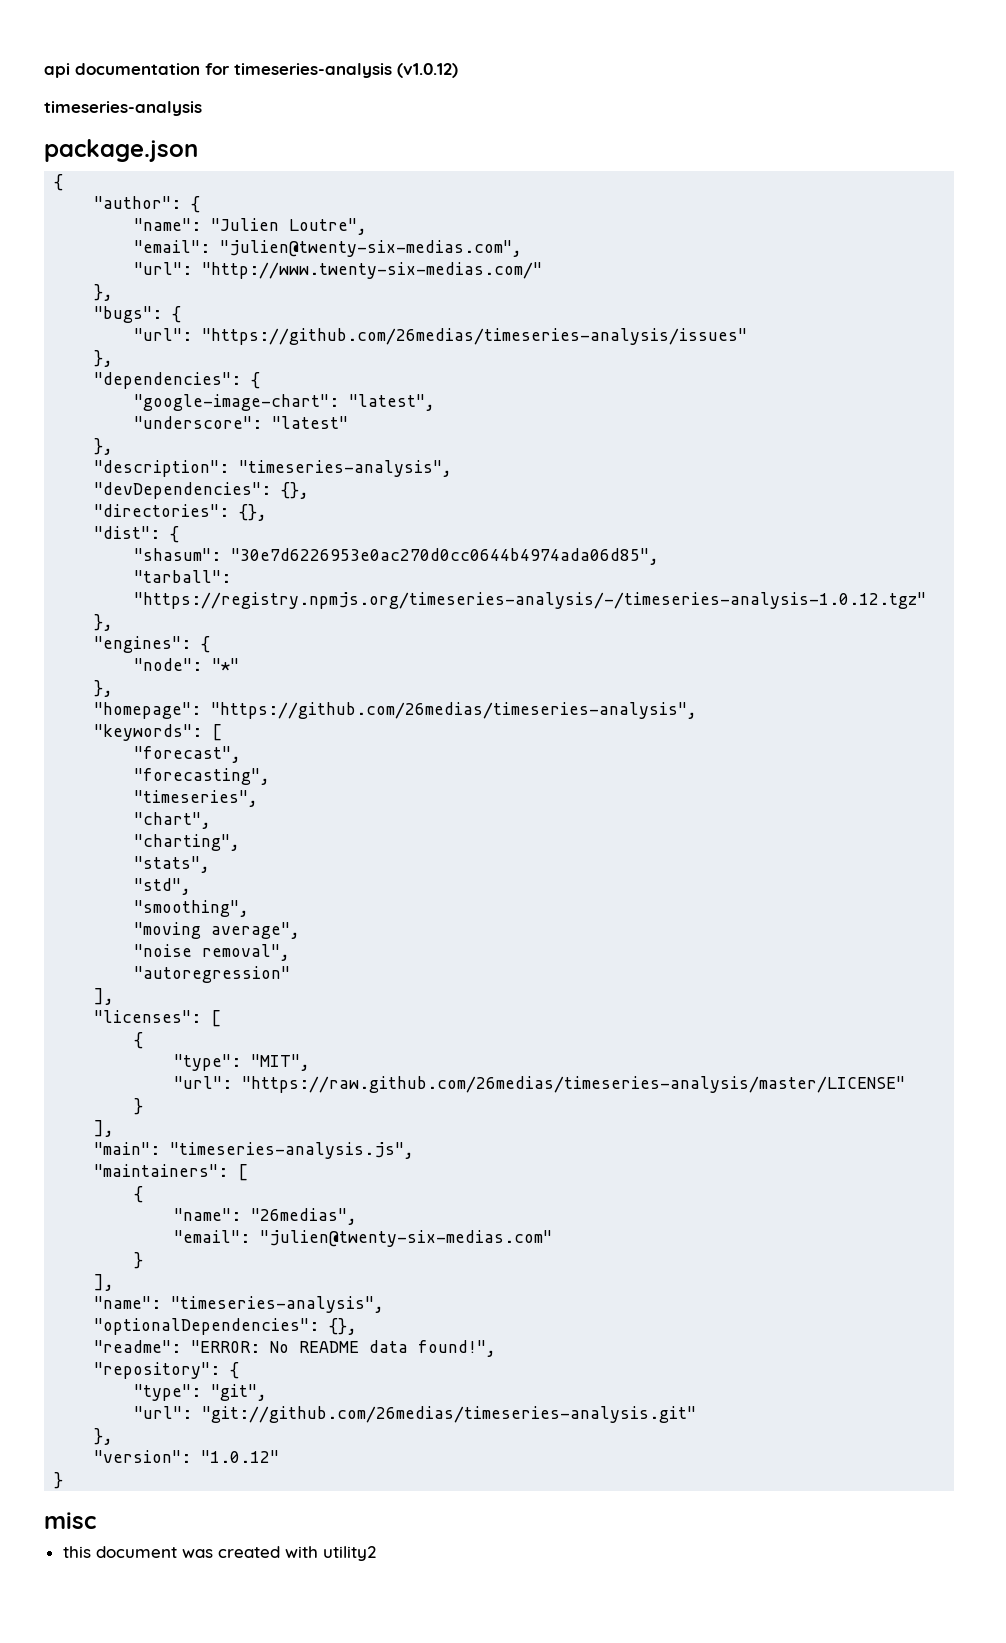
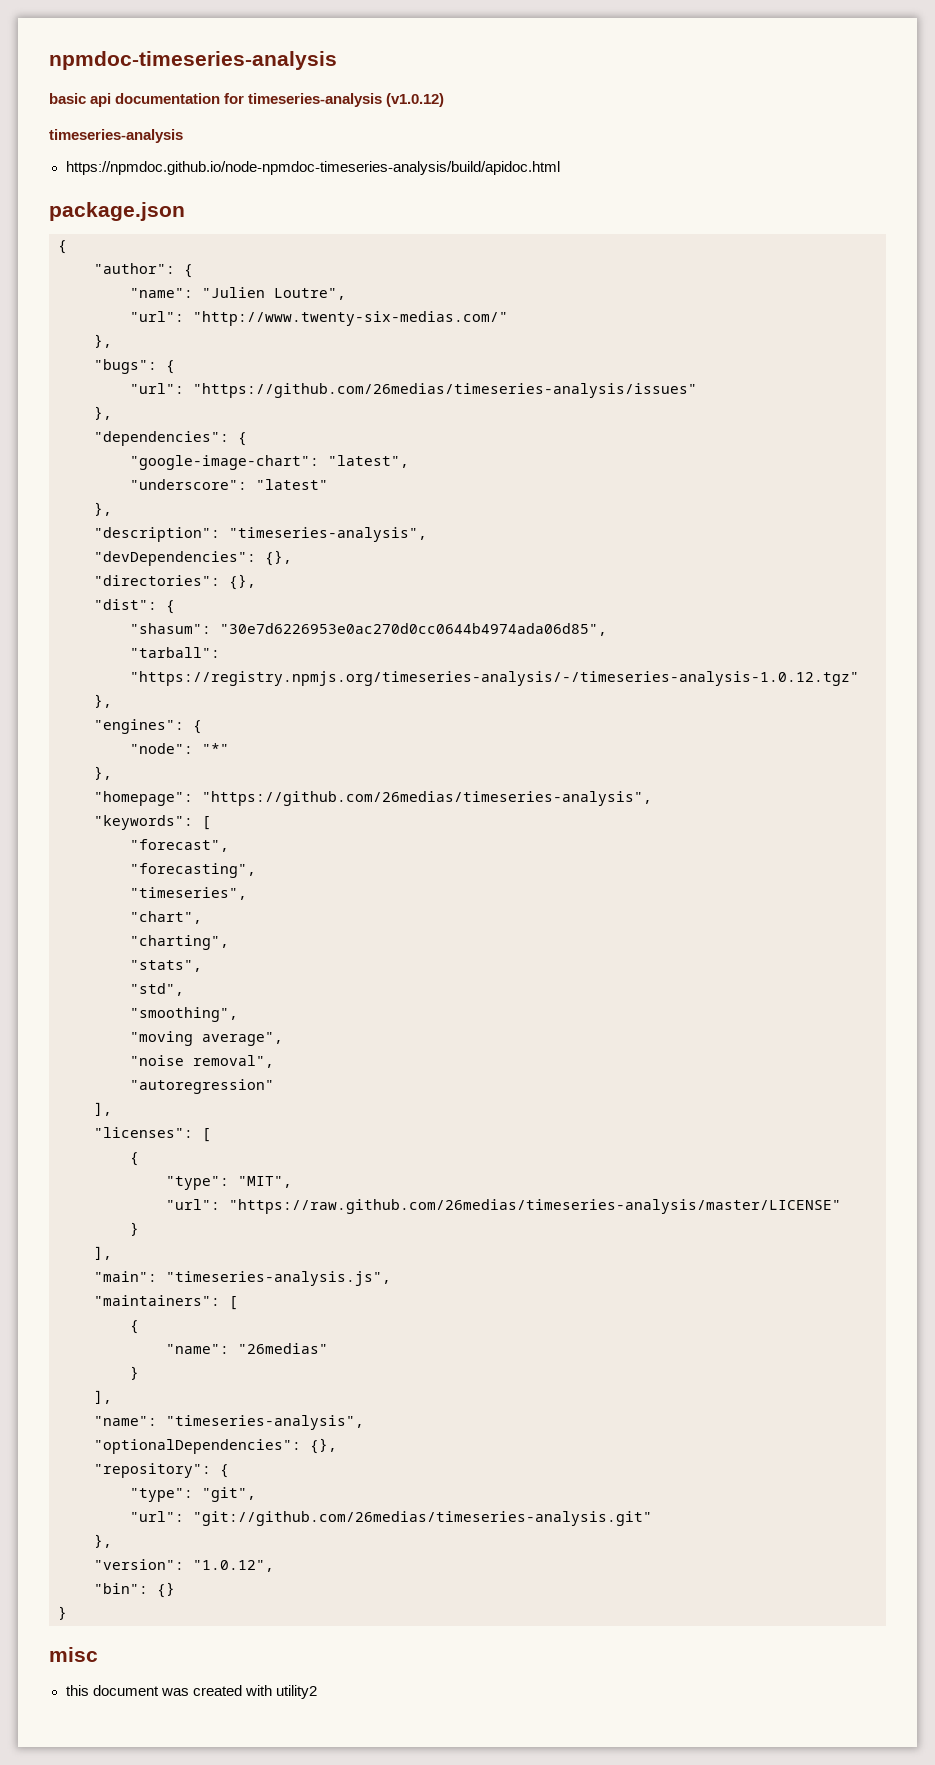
(44, 70) none -> [49,51,337,70] [49,93,86,104] npmdoc-timeseries-analysis // basic
(202, 108) none -> [65,161,560,175] // https://npmdoc.github.io/node-npmdoc-timeseries-analysis/build/apidoc.html
[134,240,523,257] // "email": "julien@twenty-six-medias.com", -> (346, 294) none
[251,1208,358,1225] [174,1230,553,1247] "26medias", // "email": "julien@twenty-six-medias.com" -> [238,1343,328,1354] "26medias"
[94,1340,497,1357] // "readme": "ERROR: No README data found!", -> (337, 1446) none
[201,1450,280,1463] "1.0.12" -> [193,1560,274,1572] [94,1582,175,1598] "1.0.12", // "bin": {}

